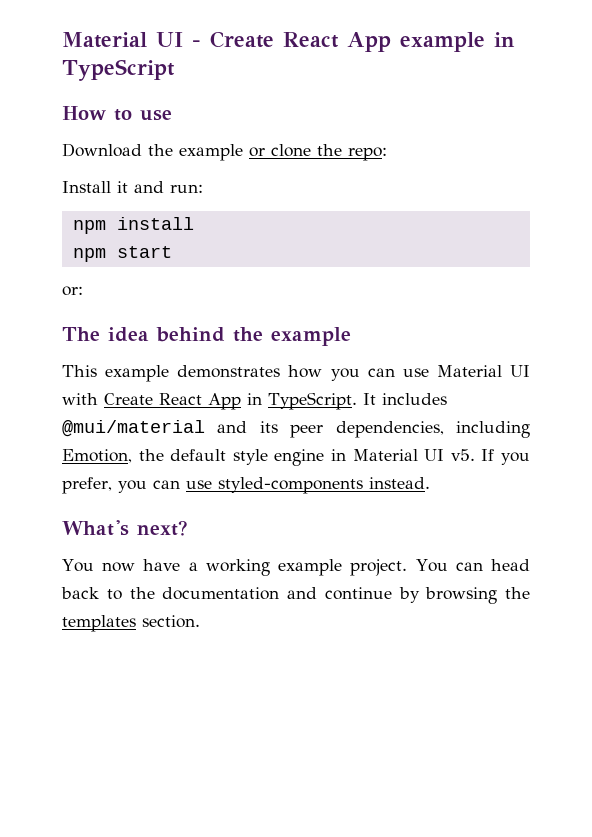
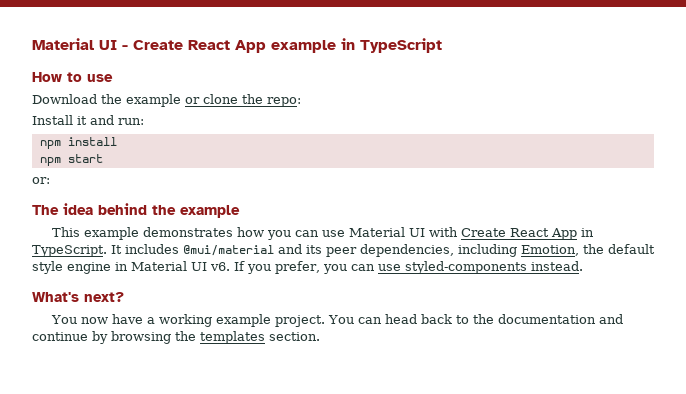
[450,449,475,461] v5. -> [210,262,230,271] v6.

